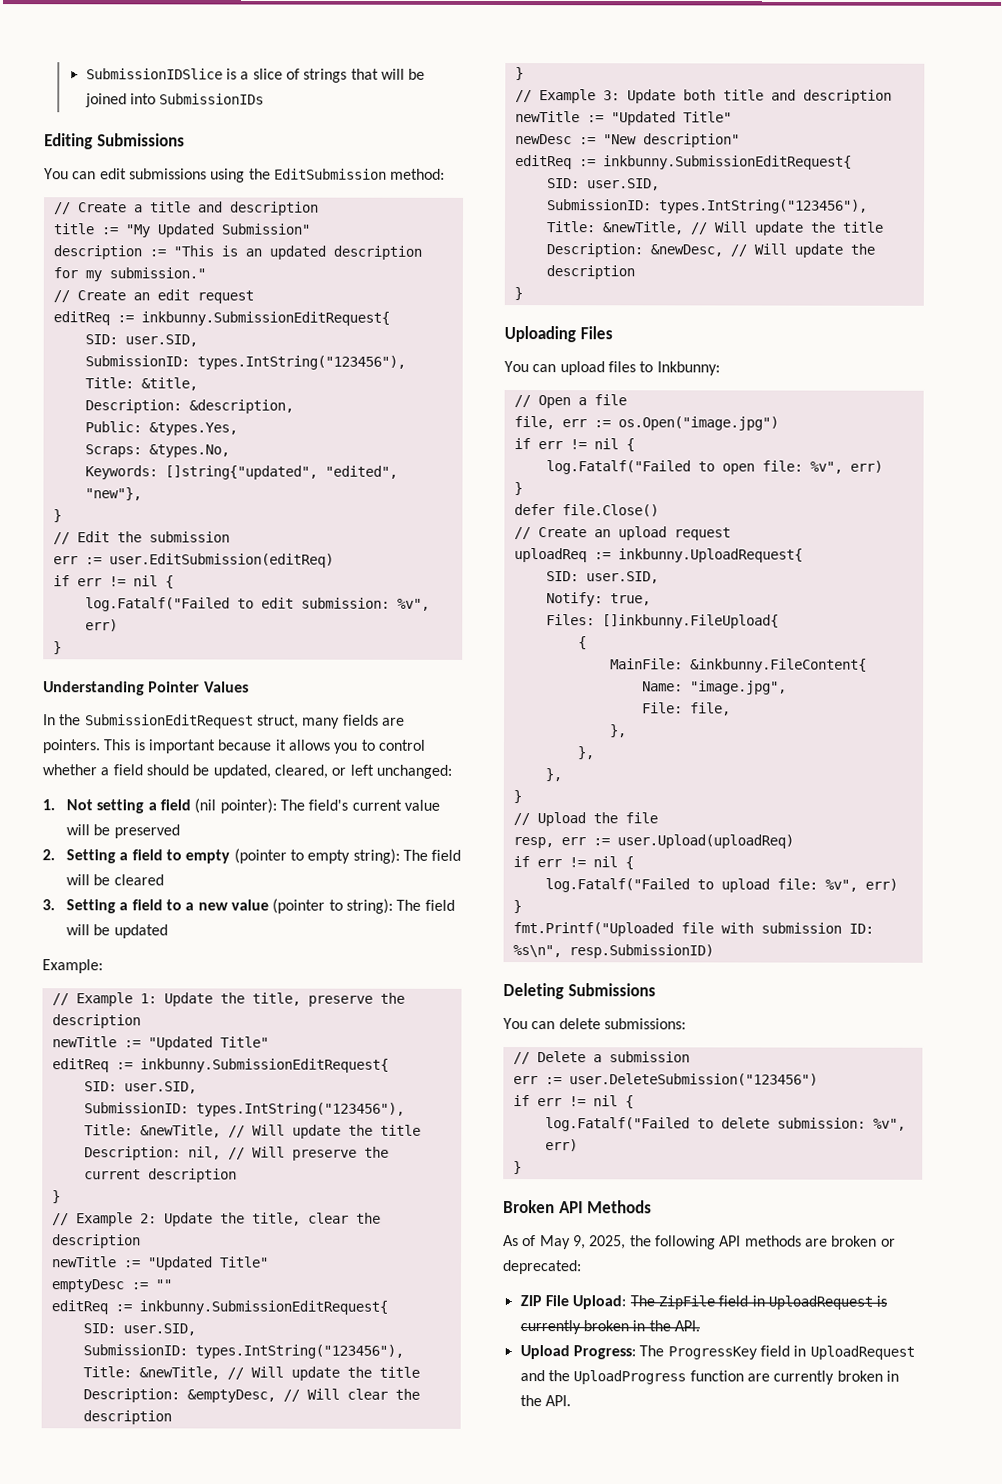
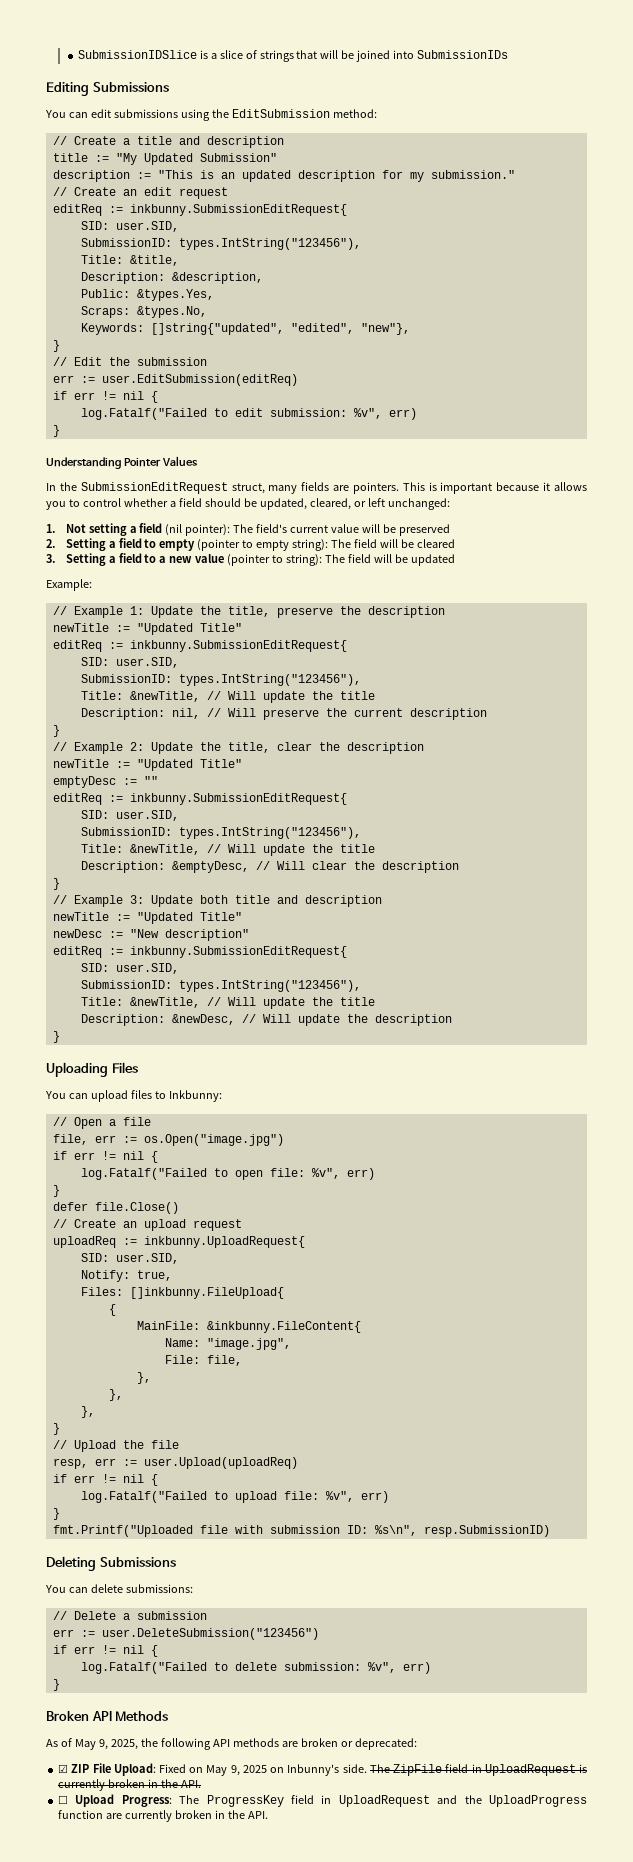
(582, 1267) none -> [58,1764,69,1773] ☑
(627, 1302) none -> [159,1764,367,1776] Fixed on May 9, 2025 on Inbunny's side.
(700, 1326) none -> [58,1795,69,1804] ☐

